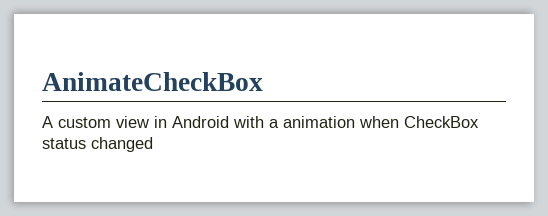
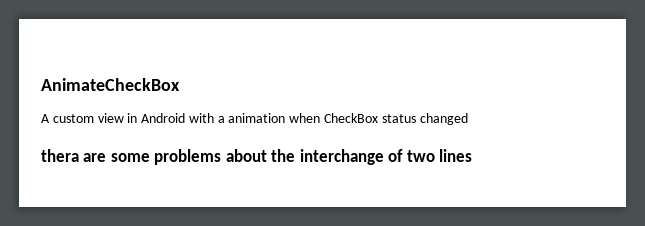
(153, 144) none -> [41,149,473,165] // thera are some problems about the interchange of two lines

